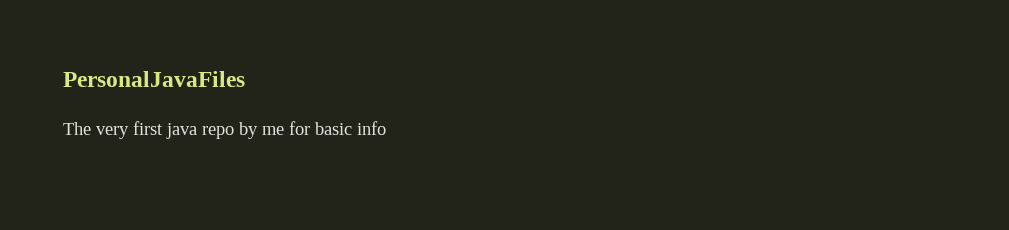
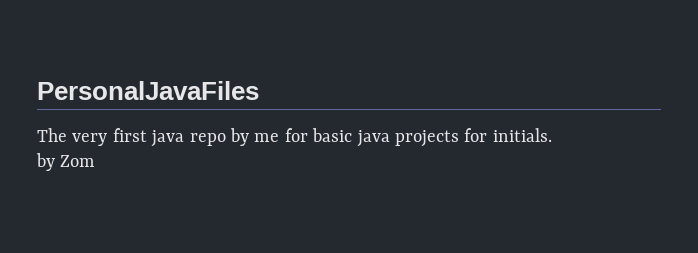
[357,121,386,135] info -> [356,128,552,147] [36,153,96,171] java projects for initials. // by Zom

